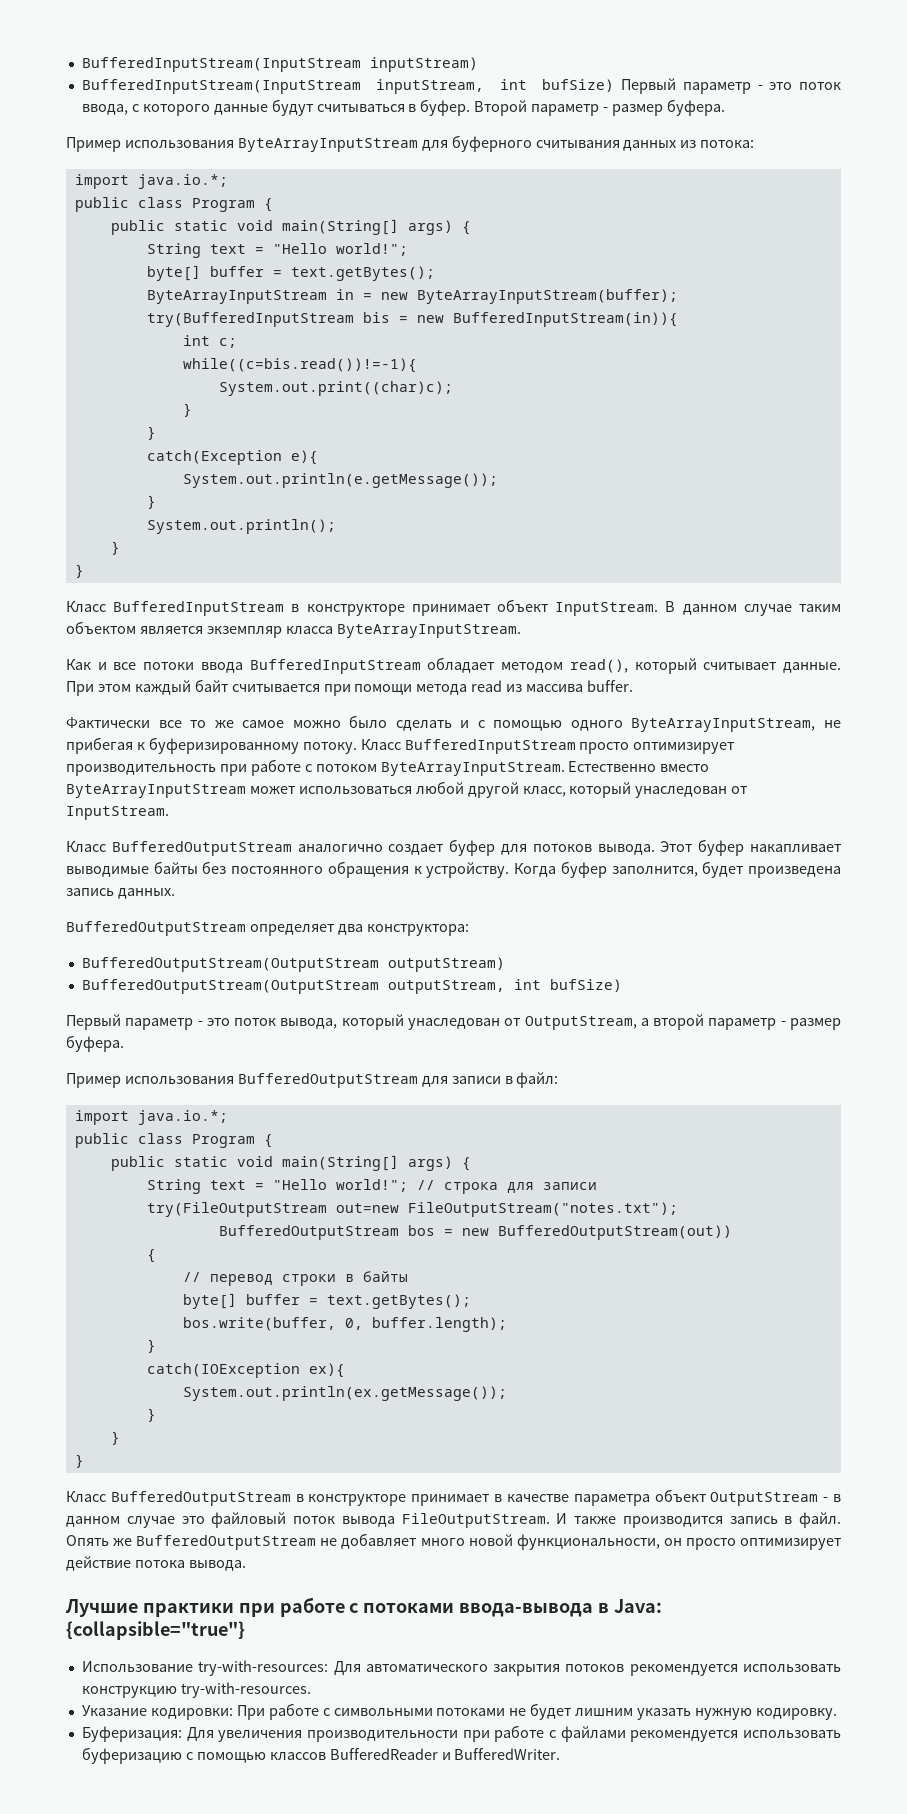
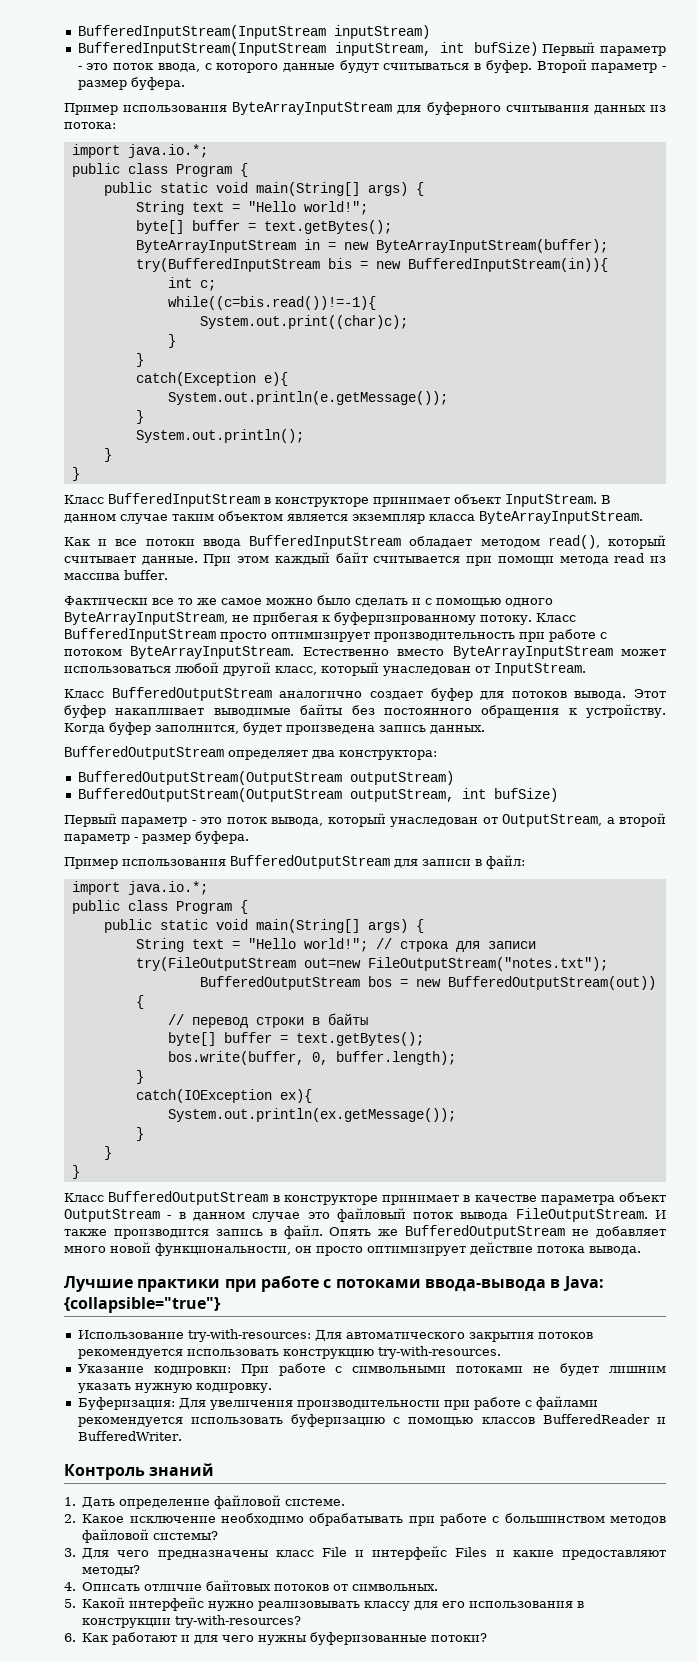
(561, 1754) none -> [64,1463,215,1480] [64,1495,346,1509] [64,1513,666,1526] [82,1529,219,1543] [64,1546,666,1560] [82,1565,141,1576] [64,1580,439,1591] [64,1597,585,1611] [82,1615,302,1628] [64,1632,488,1645] // Контроль знаний // 1. Дать определение файловой системе. // 2. Какое исключение необходимо обрабатывать при работе с большинством методов файловой системы? // 3. Для чего предназначены класс File и интерфейс Files и какие предоставляют методы? // 4. Описать отличие байтовых потоков от символьных. // 5. Какой интерфейс нужно реализовывать классу для его использования в конструкции try-with-resources? // 6. Как работают и для чего нужны буферизованные потоки?

